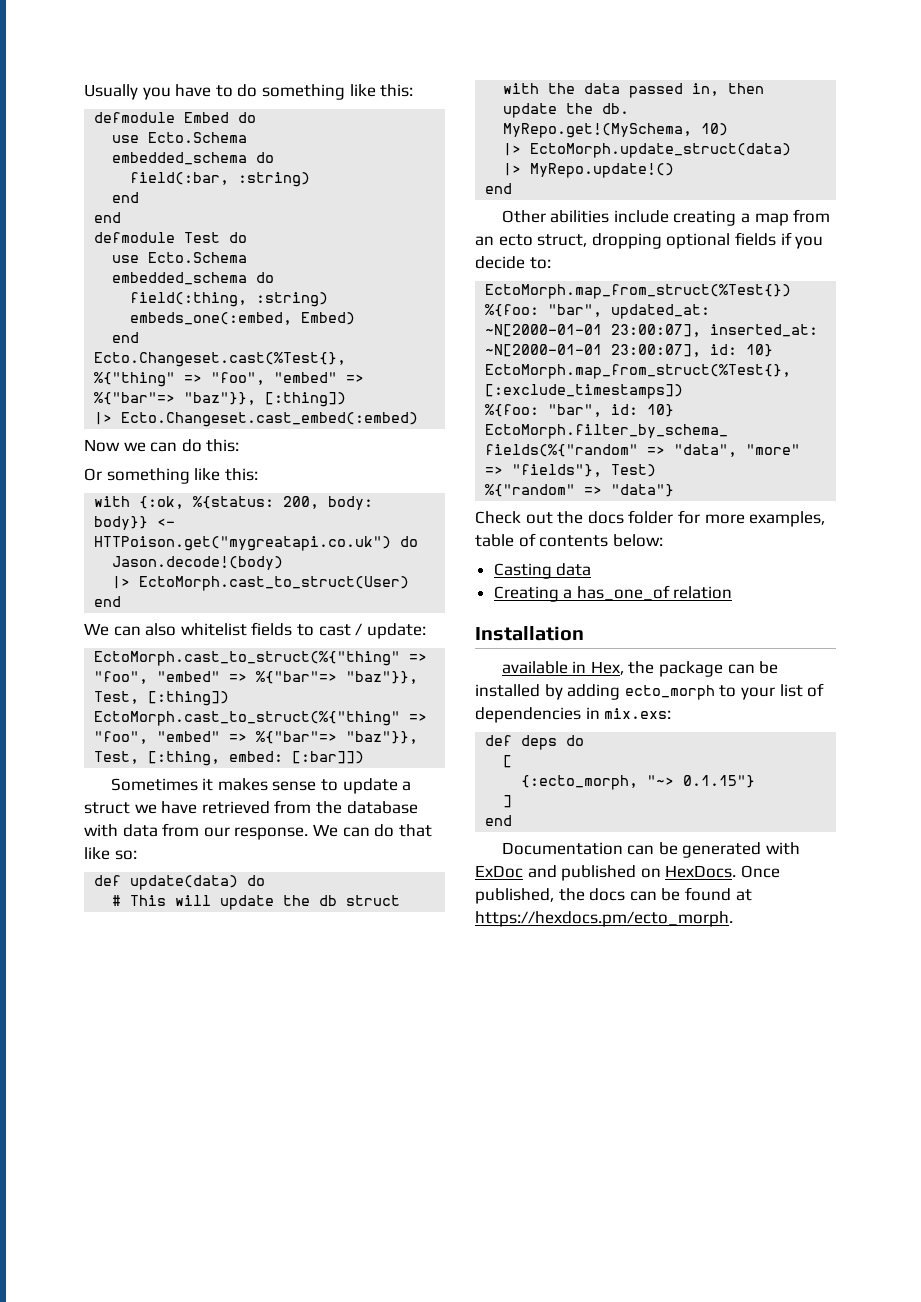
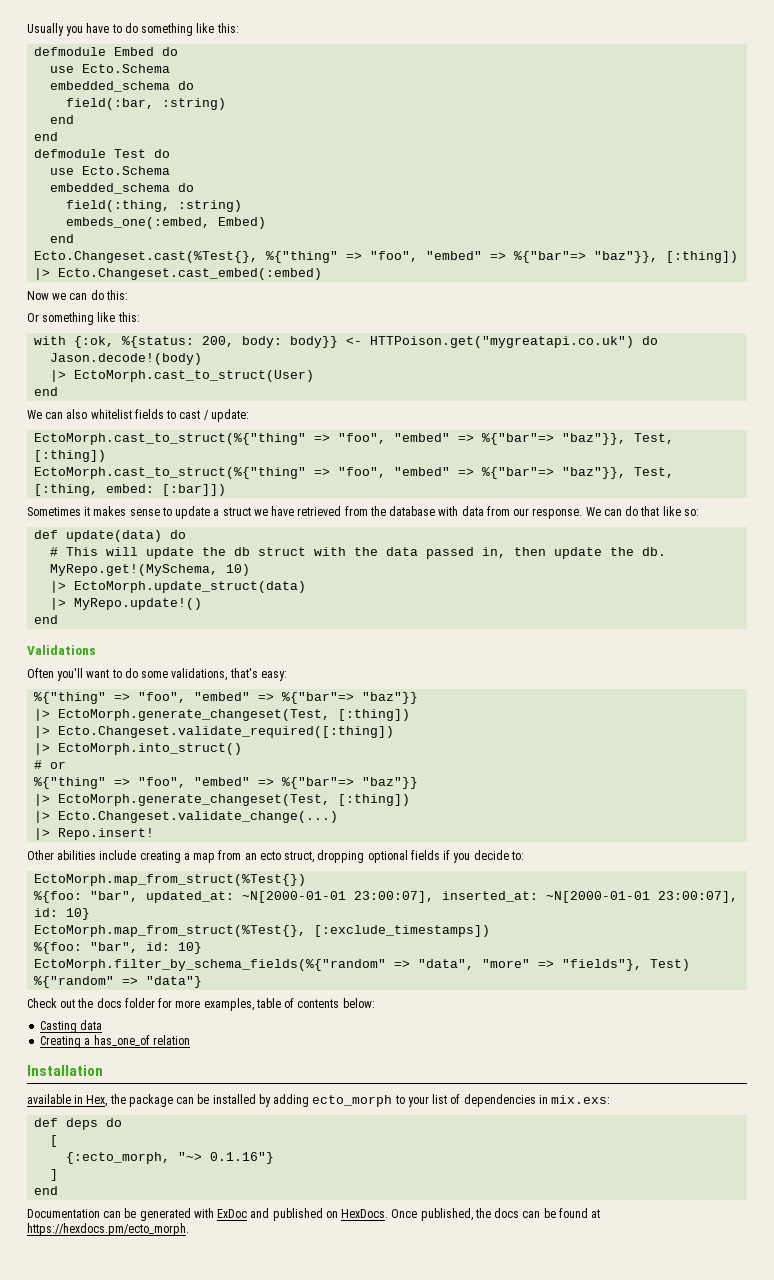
(513, 188) none -> [27,645,96,655] [27,668,287,681] [34,692,419,704] [34,709,411,721] [34,726,395,738] [34,743,243,755] [34,760,67,769] [34,777,419,789] [34,794,411,806] [34,811,339,823] [34,828,155,840] // Validations // Often you'll want to do some validations, that's easy: // %{"thing" => "foo", "embed" => %{"bar"=> "baz"}} // |> EctoMorph.generate_changeset(Test, [:thing]) // |> Ecto.Changeset.validate_required([:thing]) // |> EctoMorph.into_struct() // # or // %{"thing" => "foo", "embed" => %{"bar"=> "baz"}} // |> EctoMorph.generate_changeset(Test, [:thing]) // |> Ecto.Changeset.validate_change(...) // |> Repo.insert!
[683,775,756,788] 0.1.15"} -> [210,1152,275,1164] 0.1.16"}

